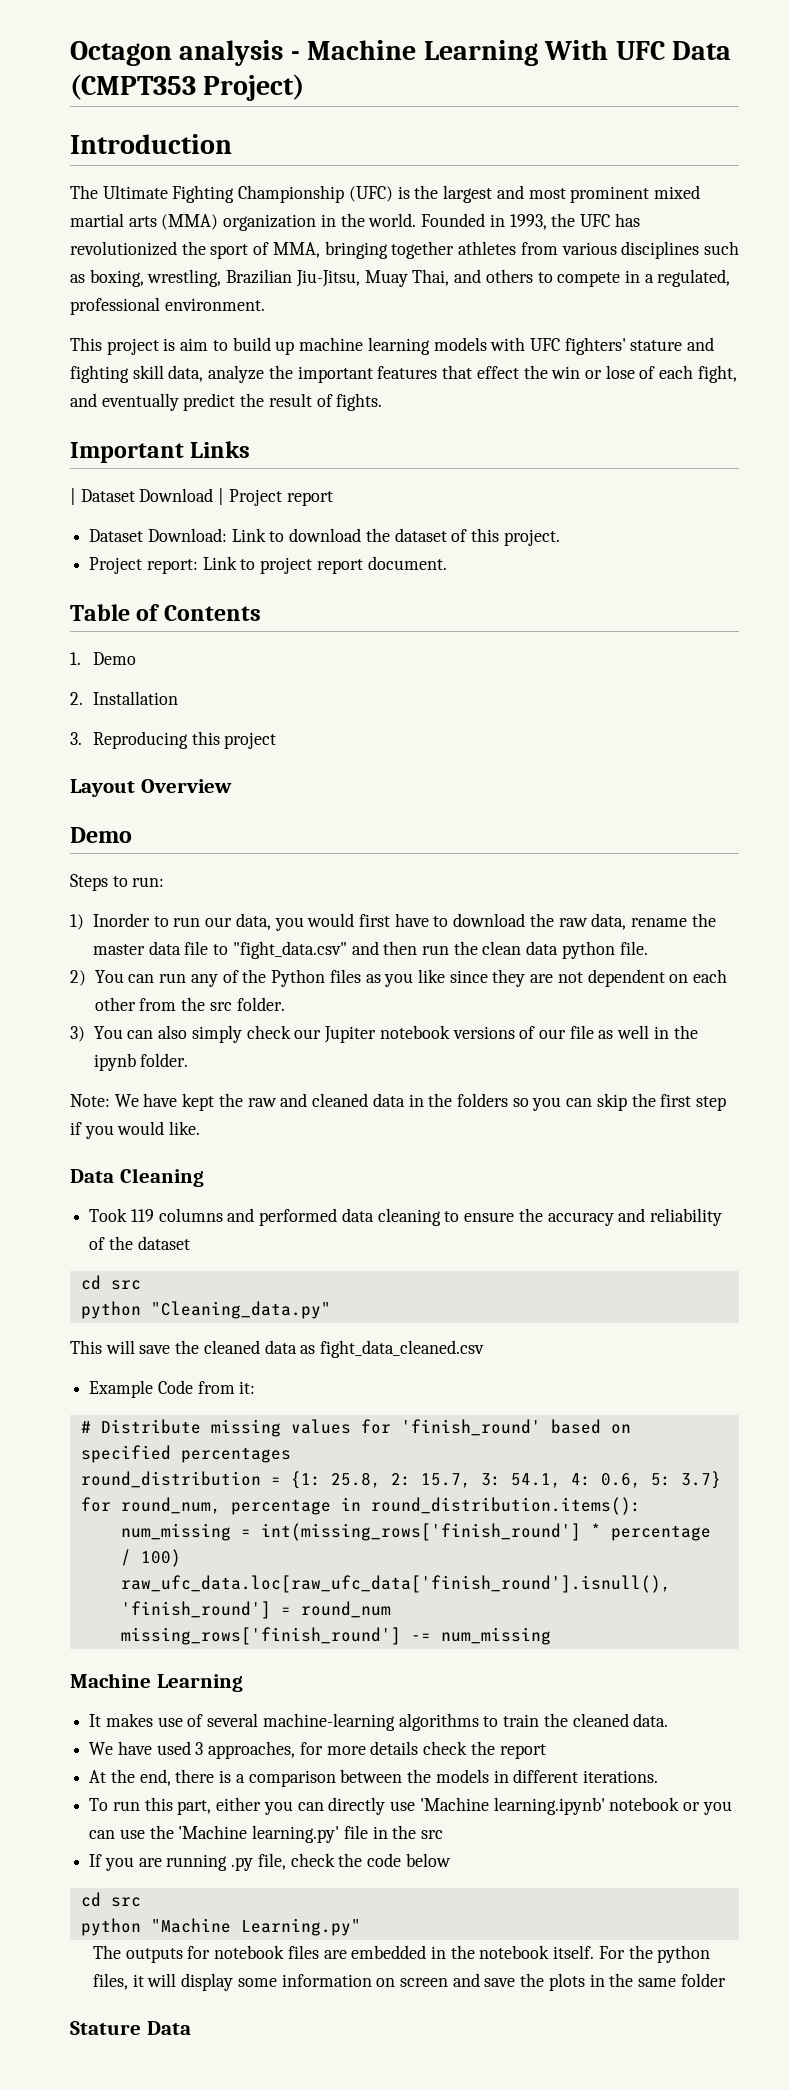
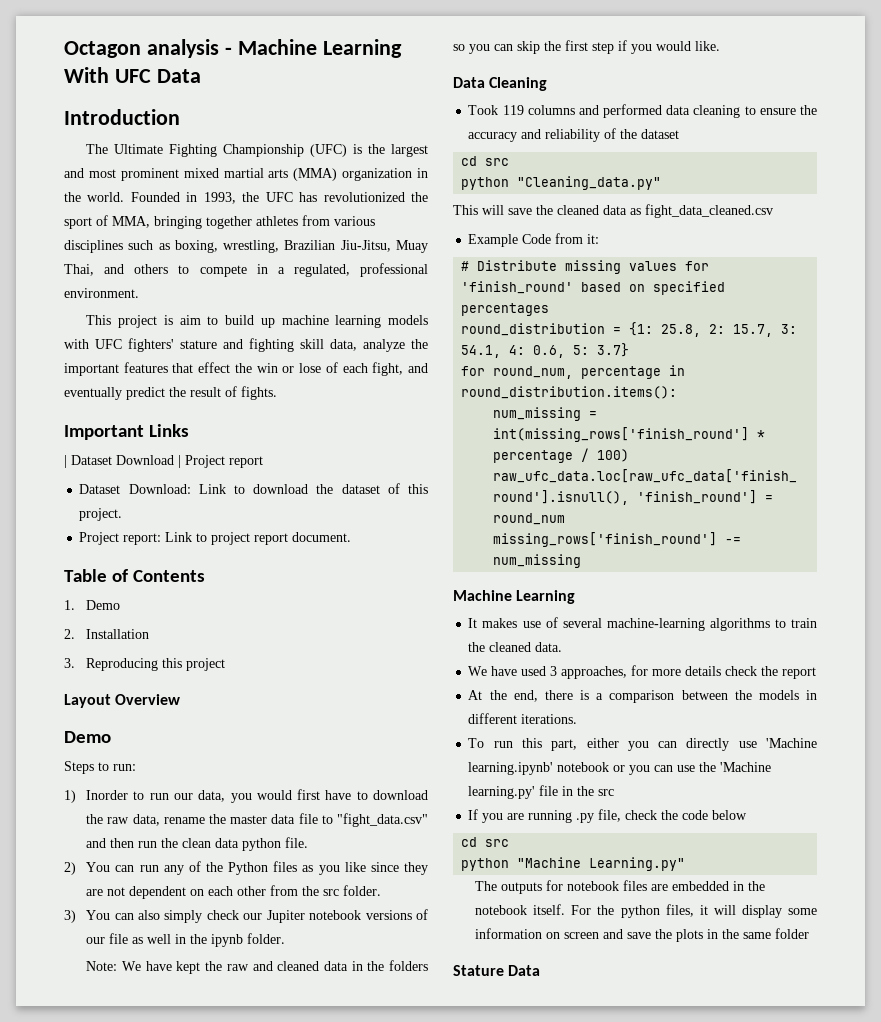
[70,74,305,101] (CMPT353 Project) -> (201, 76) none

